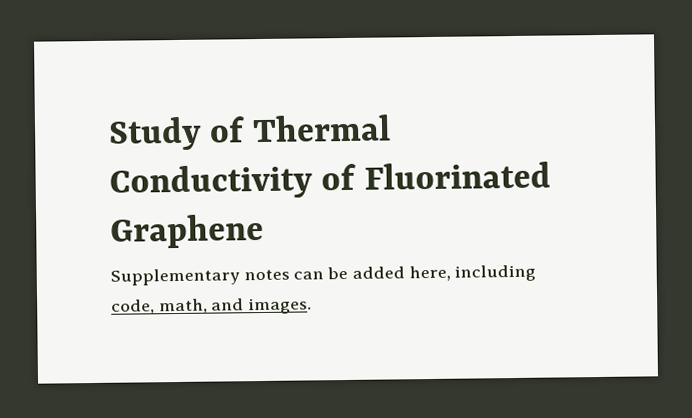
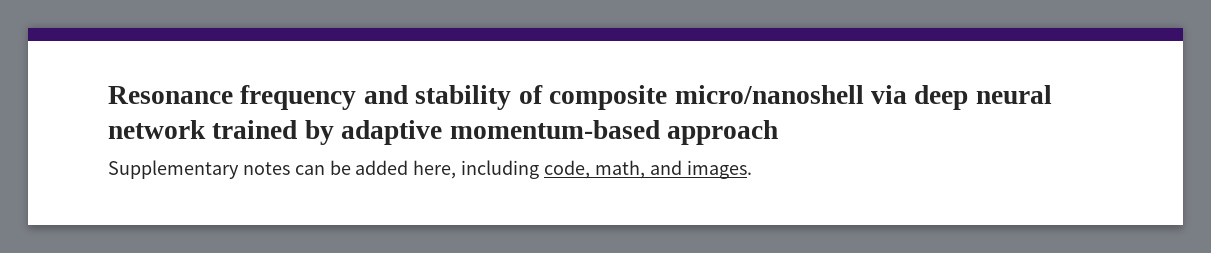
[108,114,391,151] [109,161,551,200] [110,213,264,249] Study of Thermal Conductivity of Fluorinated Graphene -> [108,85,1052,110] [108,120,779,145] Resonance frequency and stability of composite micro/nanoshell via deep neural network trained by adaptive momentum-based approach

